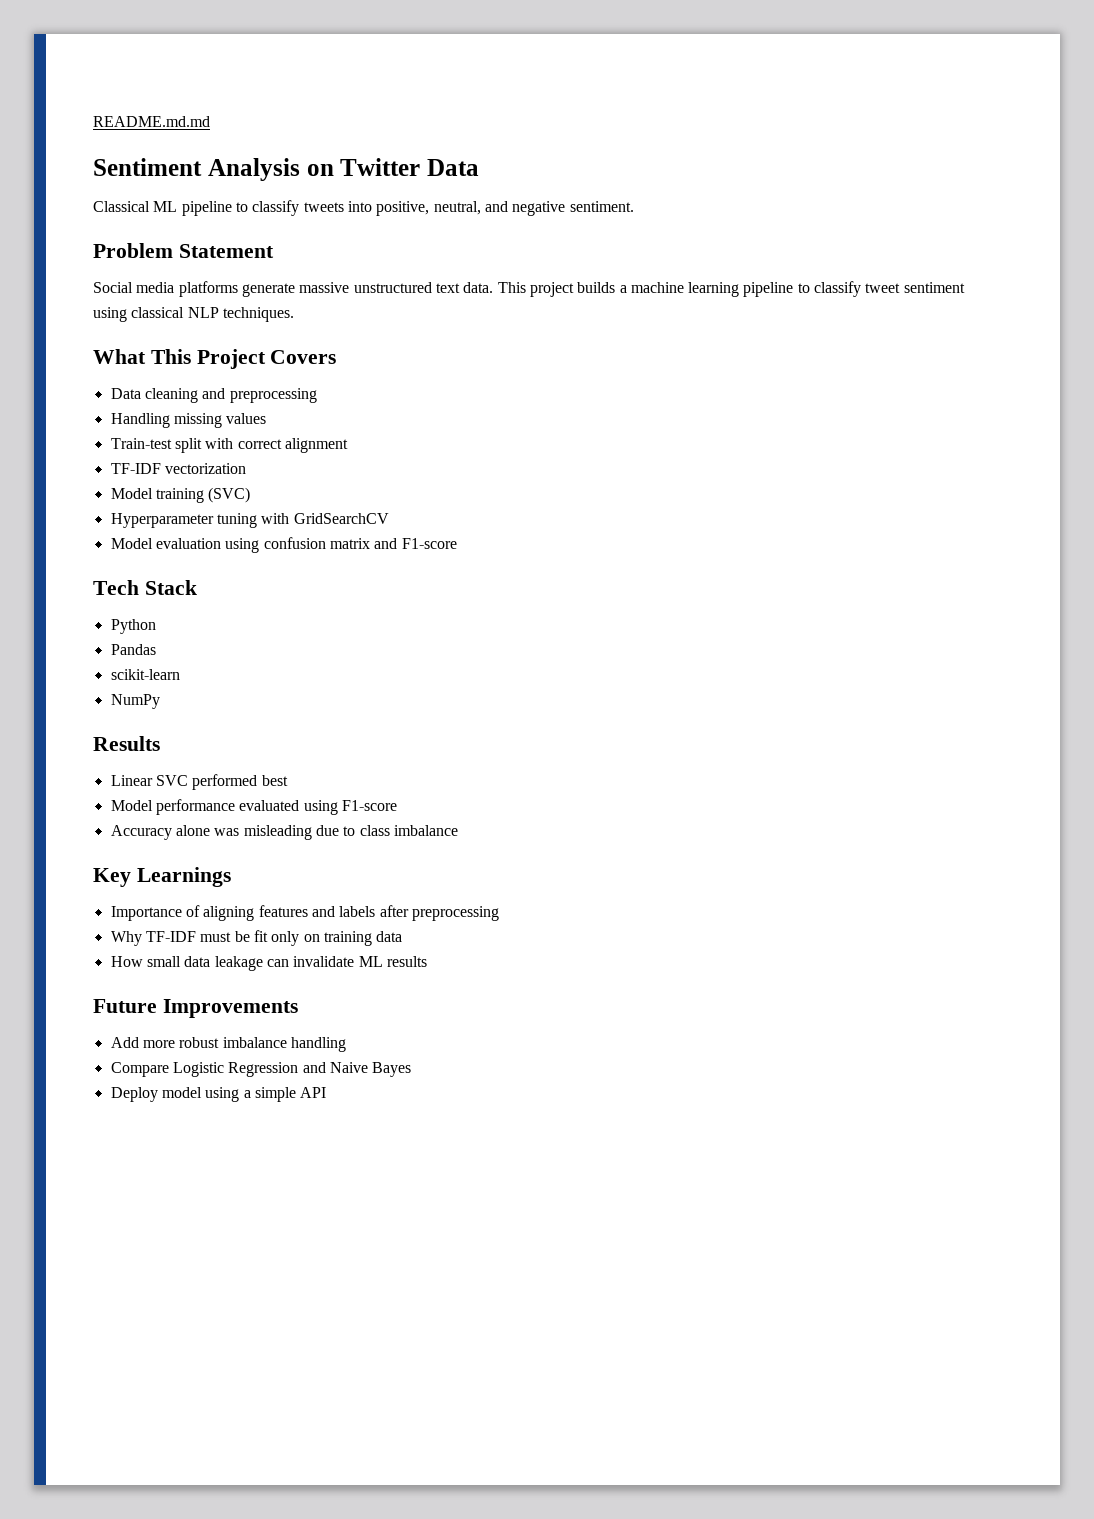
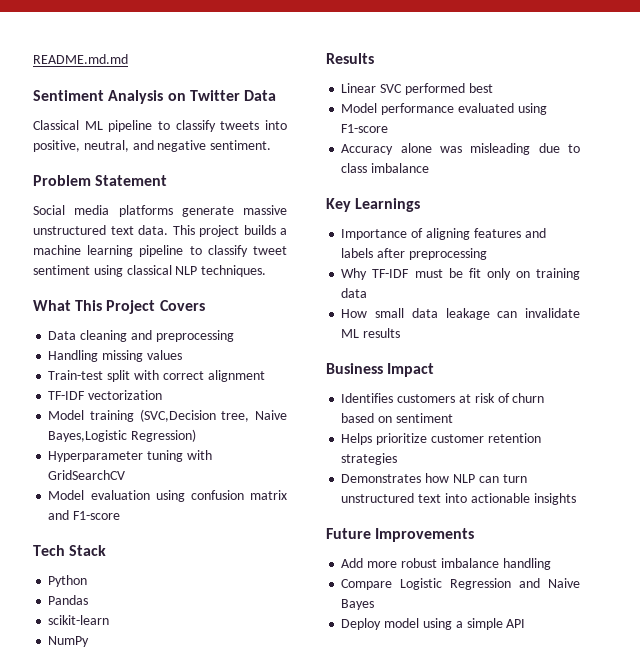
[208,487,251,503] (SVC) -> [139,409,287,422] [48,429,197,442] (SVC,Decision tree, Naive Bayes,Logistic Regression)
(427, 961) none -> [326,363,435,377] [341,393,545,403] [341,413,453,423] [341,433,541,445] [341,453,398,465] [341,473,527,483] [341,493,576,505] // Business Impact // Identifies customers at risk of churn based on sentiment // Helps prioritize customer retention strategies // Demonstrates how NLP can turn unstructured text into actionable insights

